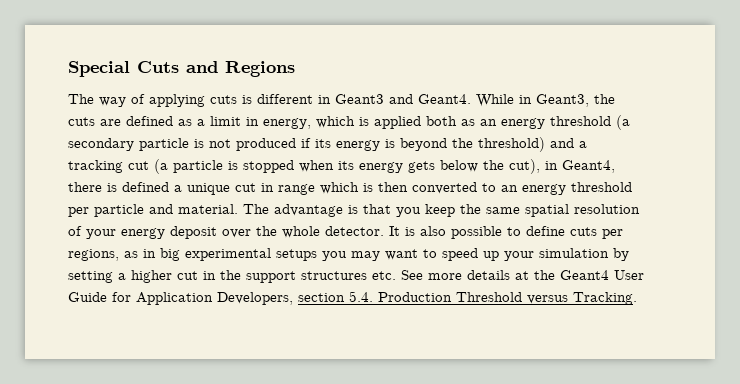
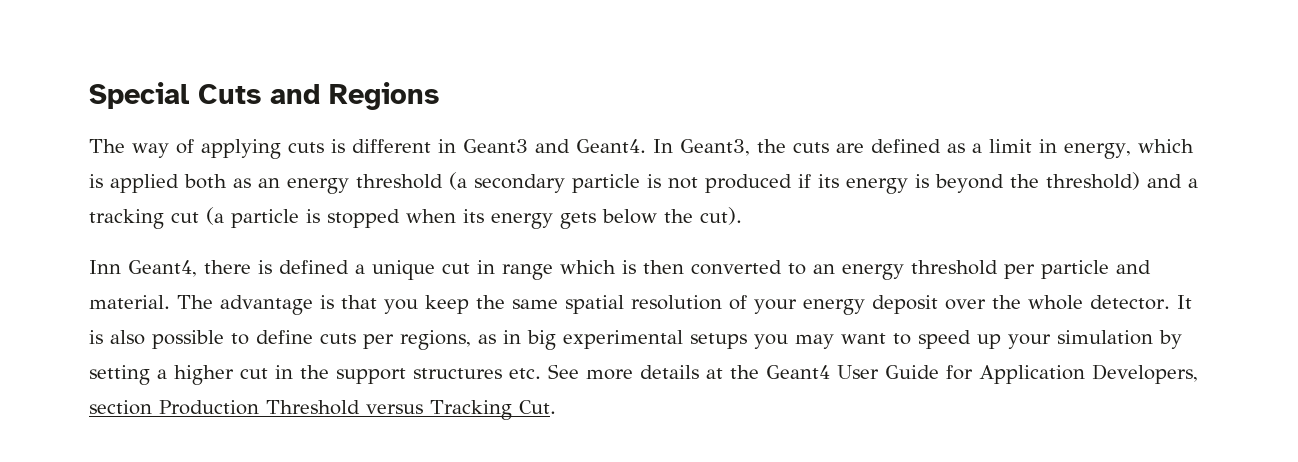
[476,94,532,107] While in -> [653,139,673,153] In
[509,159,558,174] cut), in -> [700,207,742,225] [89,260,121,274] cut). // Inn
[349,291,373,302] 5.4. -> (152, 407) none
[573,292,637,305] Tracking. -> [430,400,556,420] Tracking Cut.

